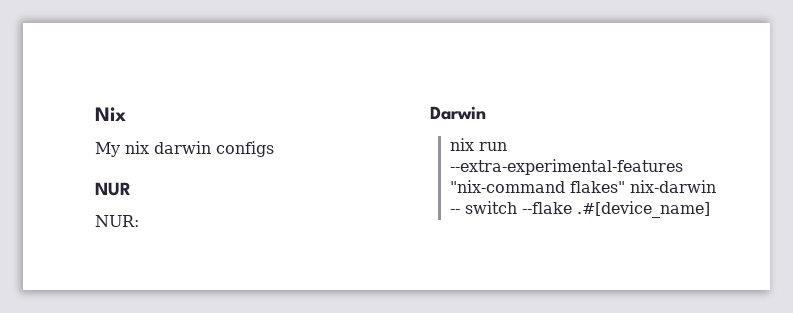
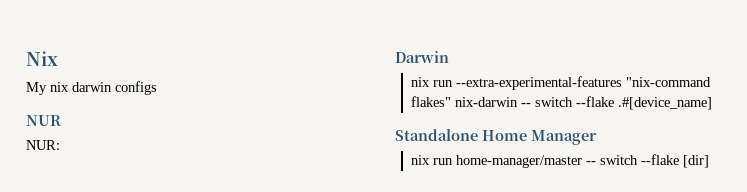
(710, 209) none -> [395,129,597,145] [410,154,709,168] // Standalone Home Manager // nix run home-manager/master -- switch --flake [dir]

